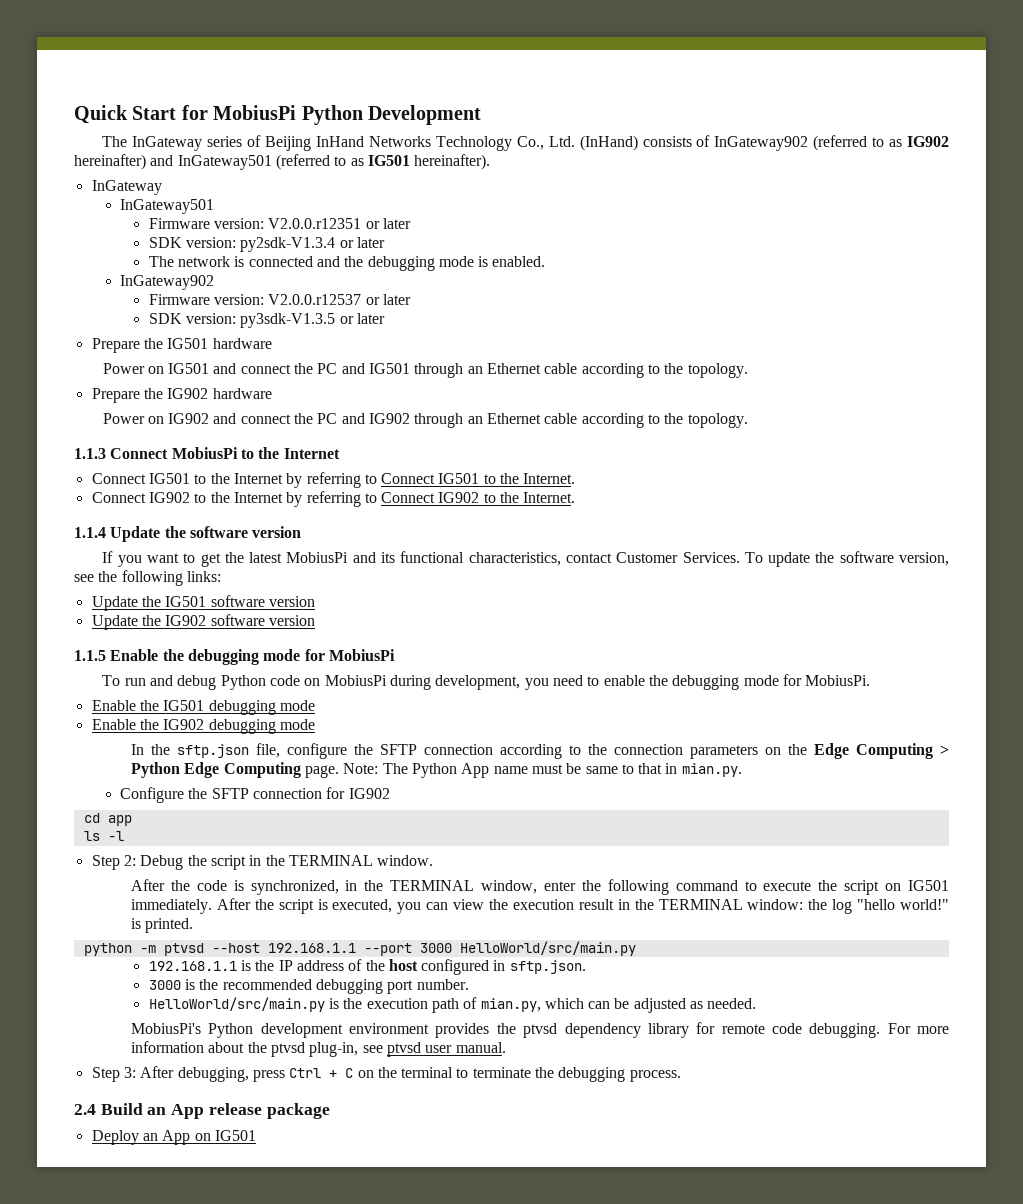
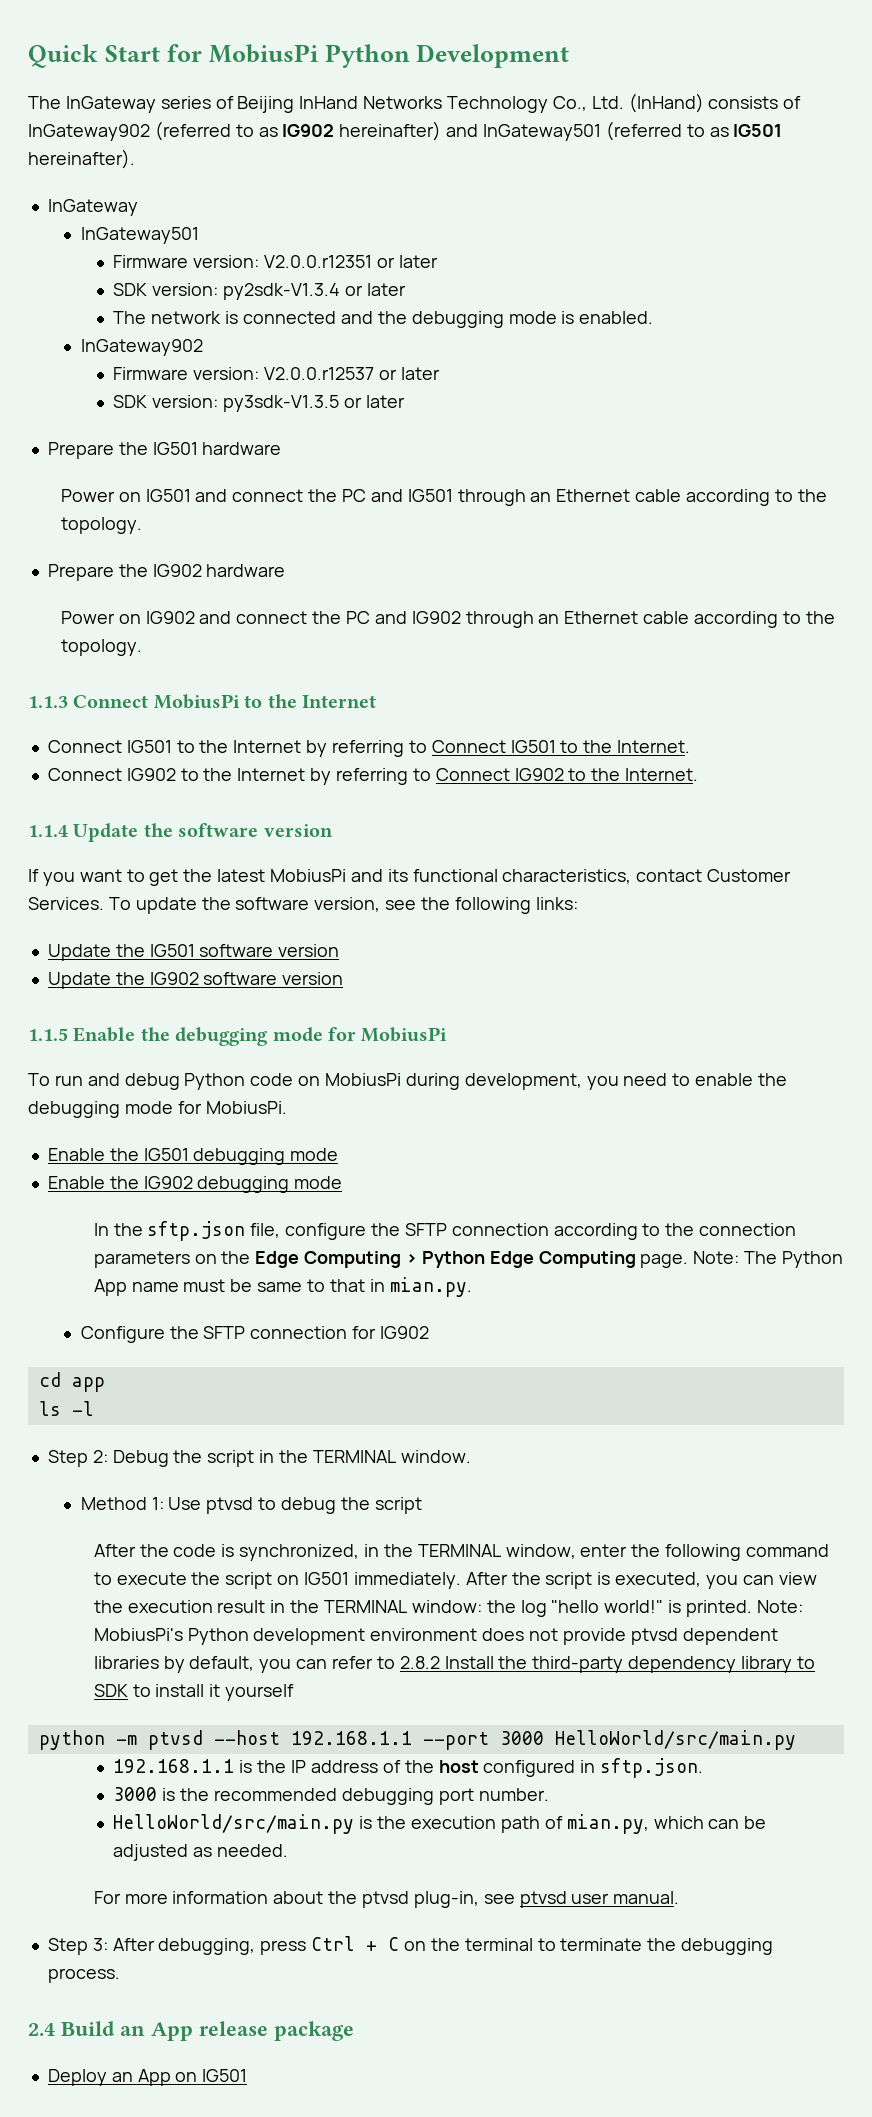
(434, 860) none -> [80,1497,422,1514] // Method 1: Use ptvsd to debug the script
(194, 925) none -> [756,1600,803,1613] [93,1628,778,1645] [93,1656,815,1673] [93,1684,295,1701] Note: MobiusPi's Python development environment does not provide ptvsd dependent libraries by default, you can refer to 2.8.2 Install the third-party dependency library to SDK to install it yourself
[131,1022,881,1038] MobiusPi's Python development environment provides the ptvsd dependency library for remote code debugging. -> (289, 1850) none

